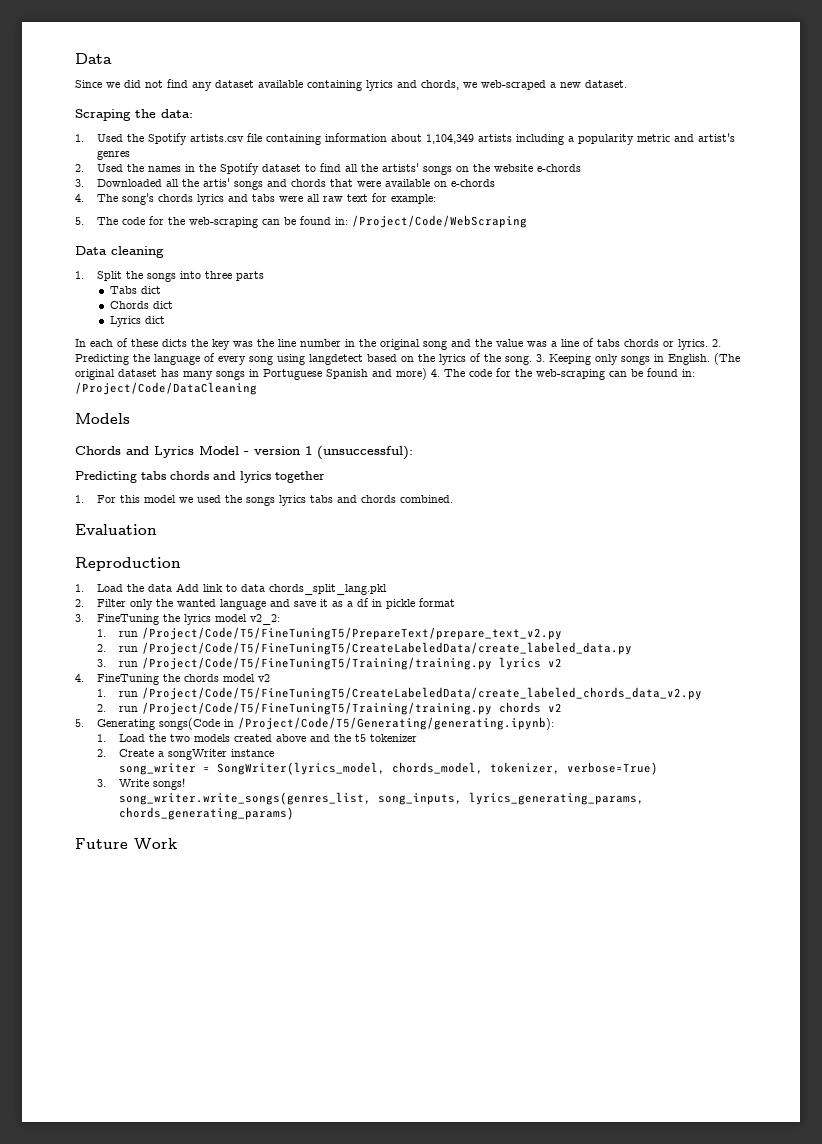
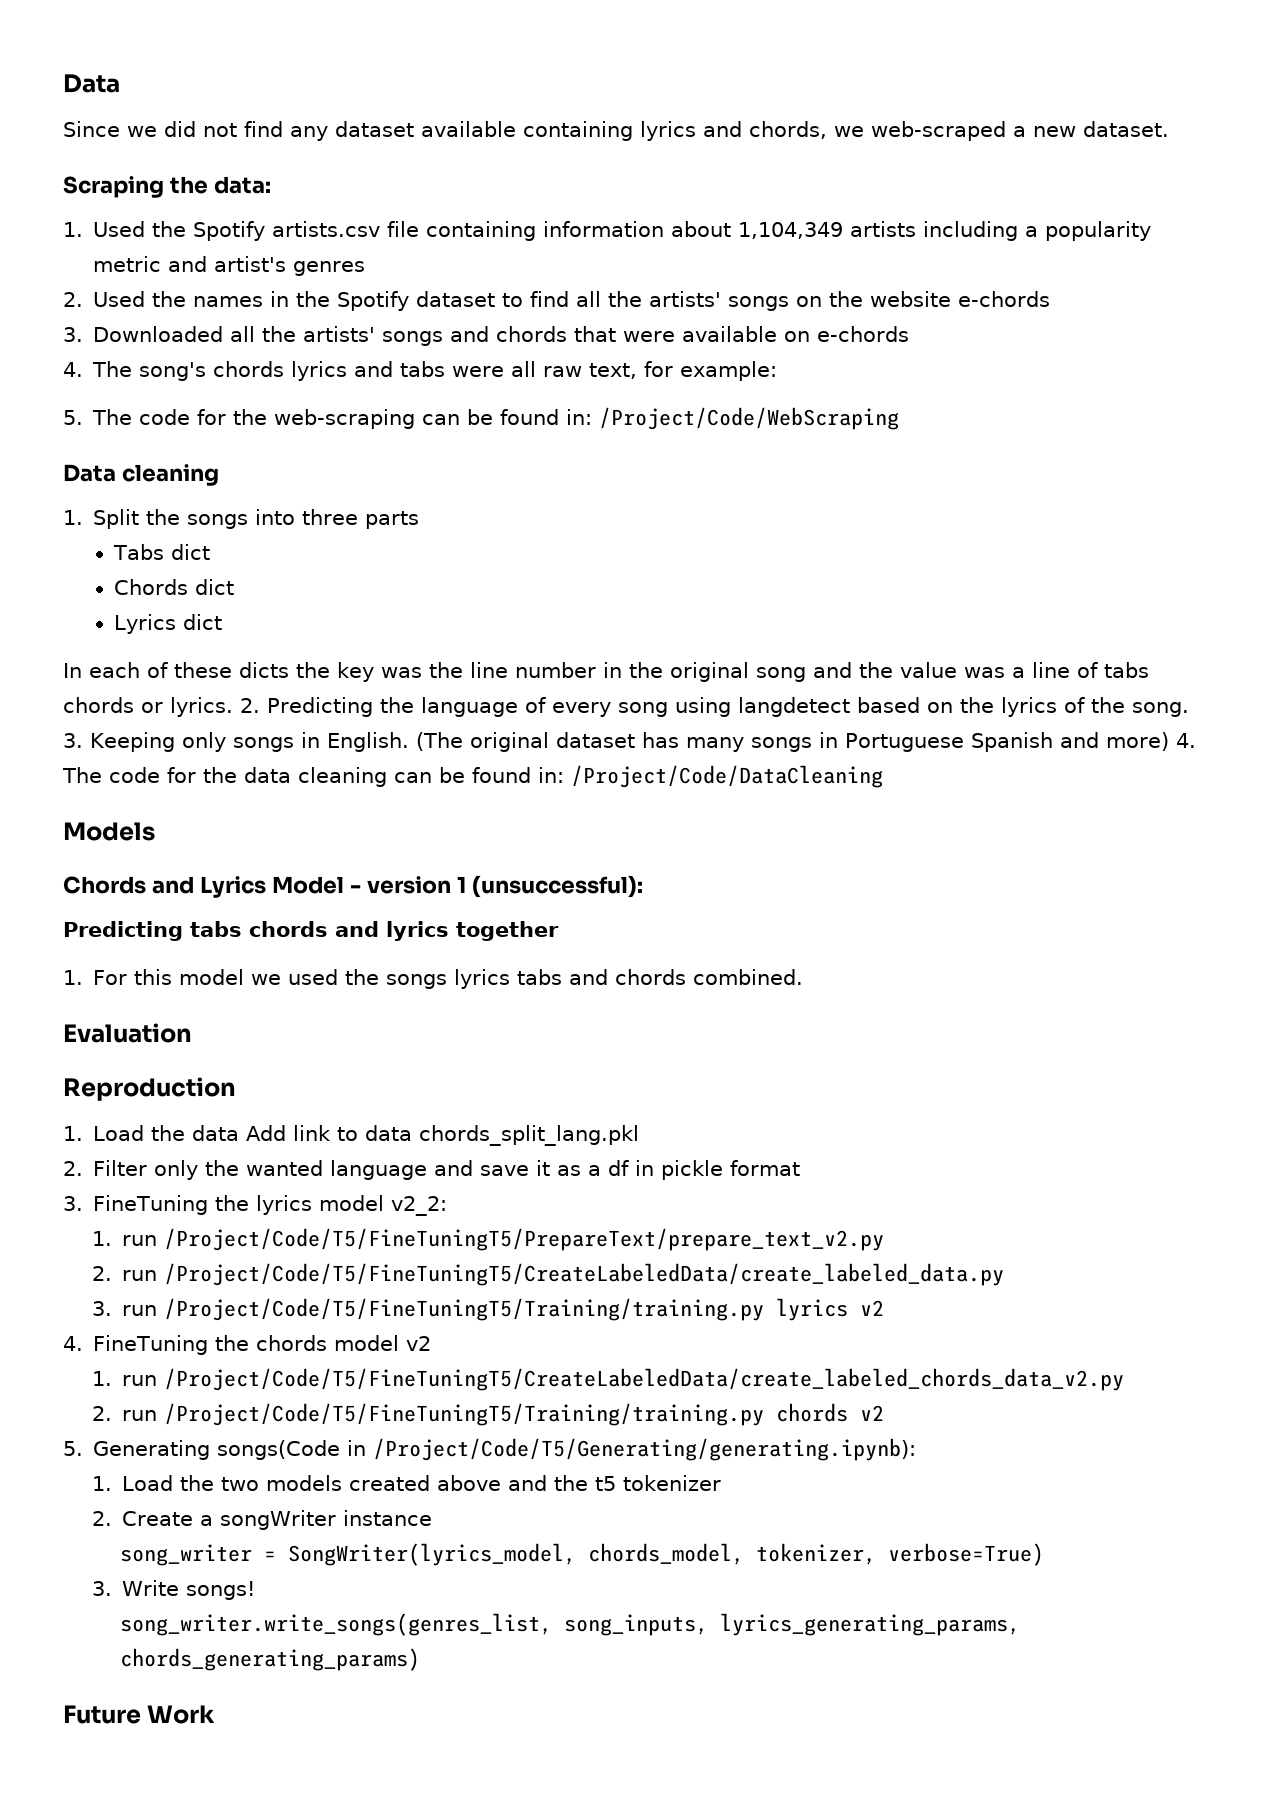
[202,178,230,187] artis' -> [303,326,376,342] artists'
[346,194,368,202] text -> [589,363,638,379] text,
[536,369,605,380] web-scraping -> [244,767,387,787] data cleaning

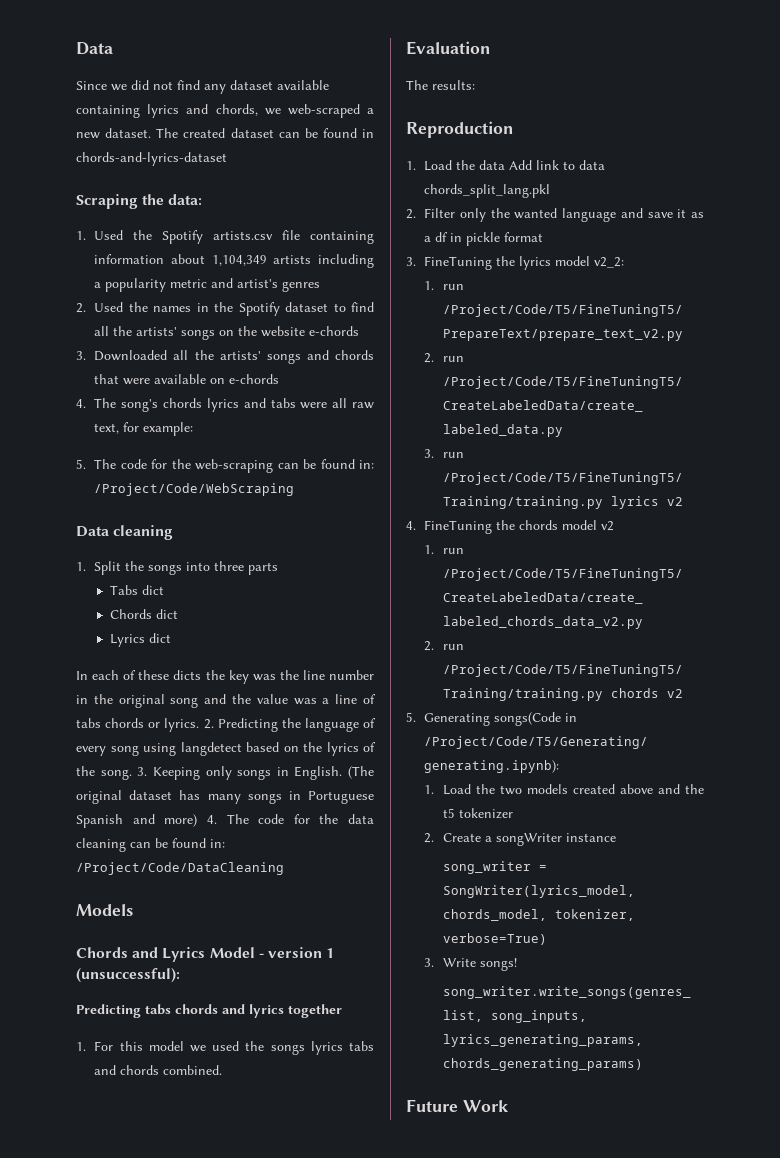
(1169, 129) none -> [156,128,374,138] [76,152,227,166] The created dataset can be found in chords-and-lyrics-dataset
(192, 1033) none -> [406,80,475,90] // The results:

